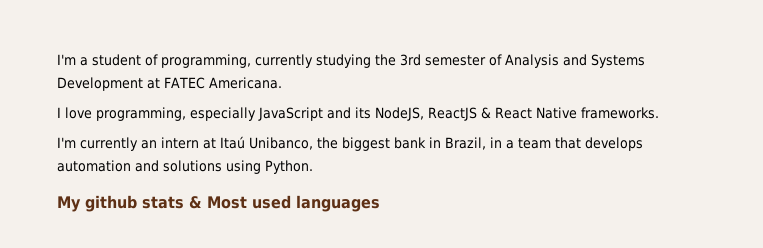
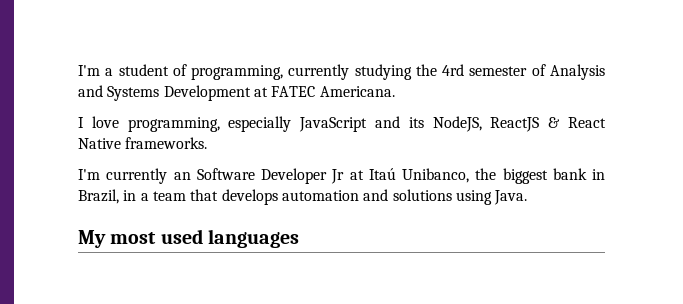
[400,54,421,66] 3rd -> [442,64,465,76] 4rd
[161,137,199,149] intern -> [196,168,345,184] Software Developer Jr
[265,160,313,174] Python. -> [494,190,528,205] Java.
[85,195,247,212] github stats & Most -> [110,232,157,244] most

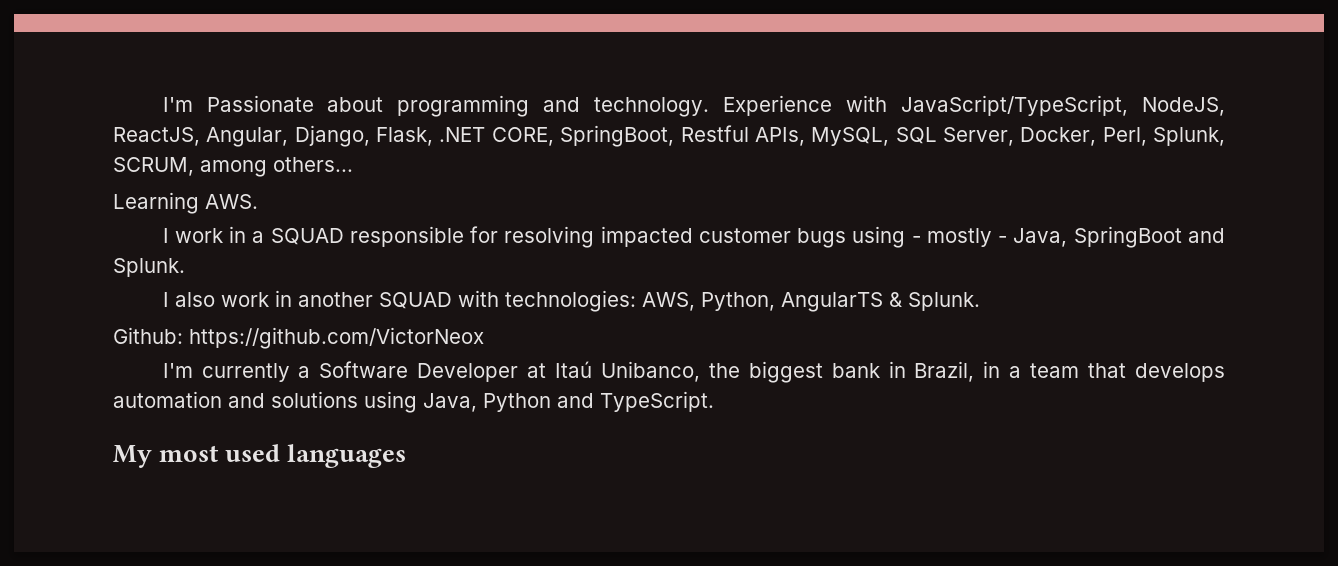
[78,64,605,80] [78,85,395,101] [78,116,607,132] [78,137,208,149] I'm a student of programming, currently studying the 4rd semester of Analysis and Systems Development at FATEC Americana. // I love programming, especially JavaScript and its NodeJS, ReactJS & React Native frameworks. -> [162,95,1225,117] [113,125,1226,147] [113,157,353,177] [113,192,258,214] [162,226,1226,248] [113,258,185,277] [162,290,980,312] [113,327,484,349] I'm Passionate about programming and technology. Experience with JavaScript/TypeScript, NodeJS, ReactJS, Angular, Django, Flask, .NET CORE, SpringBoot, Restful APIs, MySQL, SQL Server, Docker, Perl, Splunk, SCRUM, among others... // Learning AWS. // I work in a SQUAD responsible for resolving impacted customer bugs using - mostly - Java, SpringBoot and Splunk. // I also work in another SQUAD with technologies: AWS, Python, AngularTS & Splunk. // Github: https://github.com/VictorNeox
[173,172,191,180] an -> [298,366,311,378] a
[331,169,345,184] Jr -> (519, 372) none
[494,190,528,205] Java. -> [423,391,714,412] Java, Python and TypeScript.

